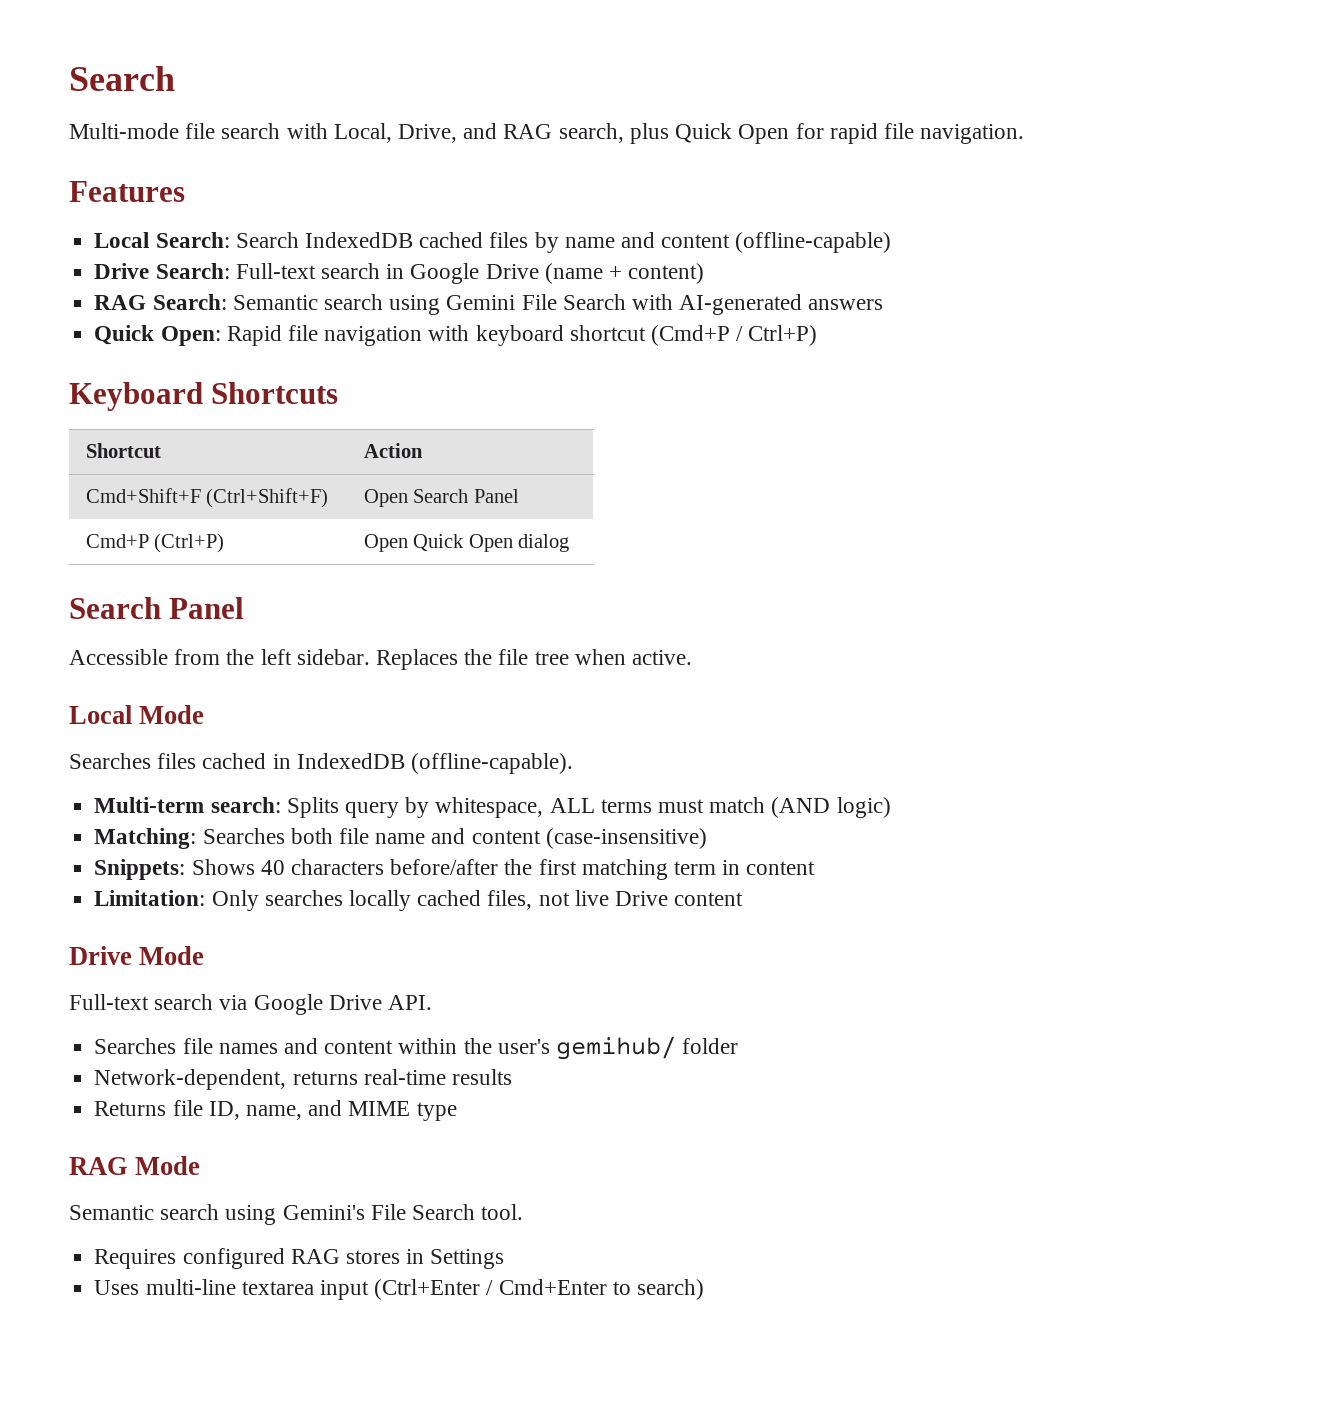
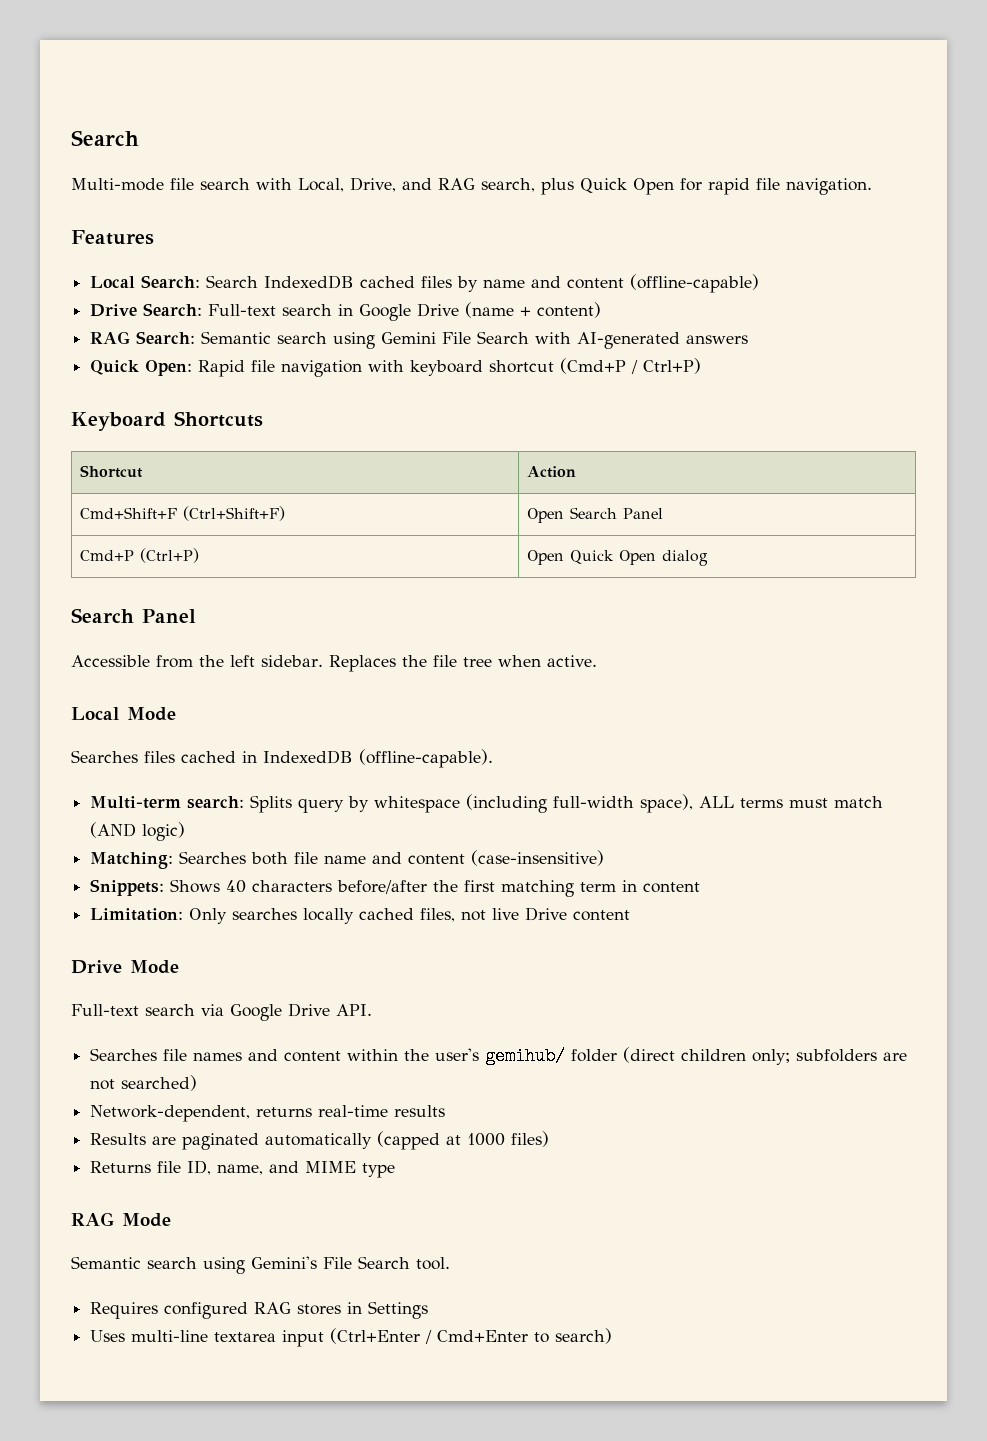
[435,797,544,818] whitespace, -> [374,794,694,813] whitespace (including full-width space),
[94,1069,512,1090] // Network-dependent, returns real-time results -> [623,1047,908,1065] [90,1075,198,1091] [90,1105,446,1122] [90,1131,550,1150] (direct children only; subfolders are not searched) // Network-dependent, returns real-time results // Results are paginated automatically (capped at 1000 files)

